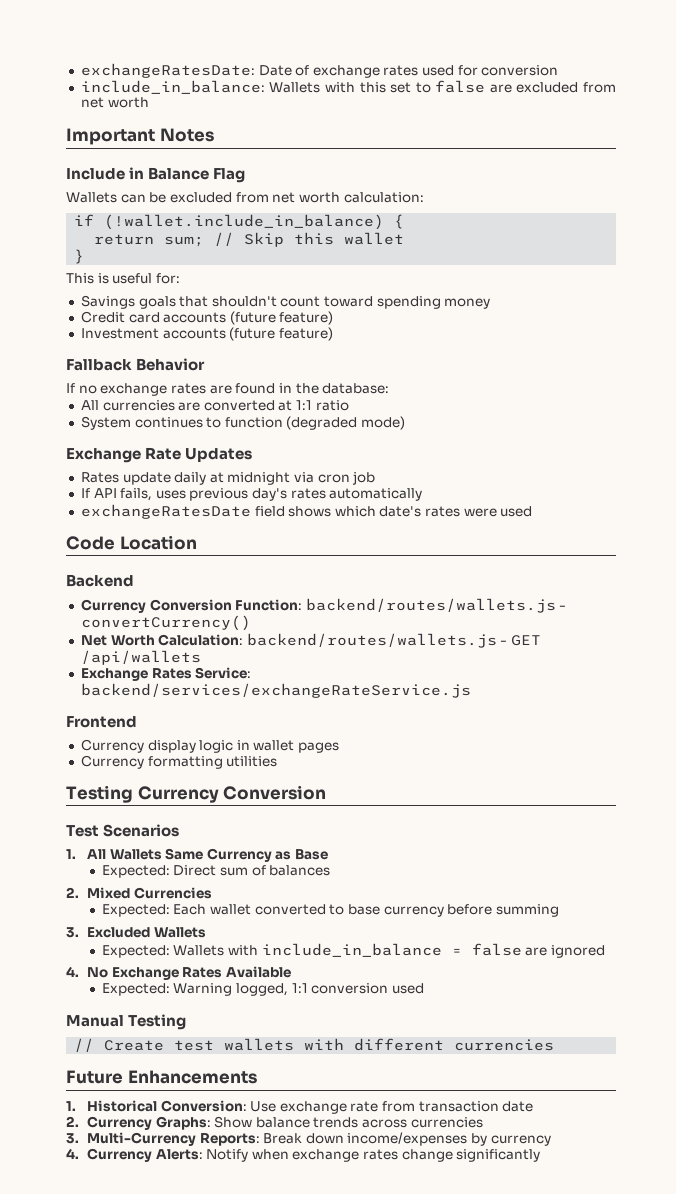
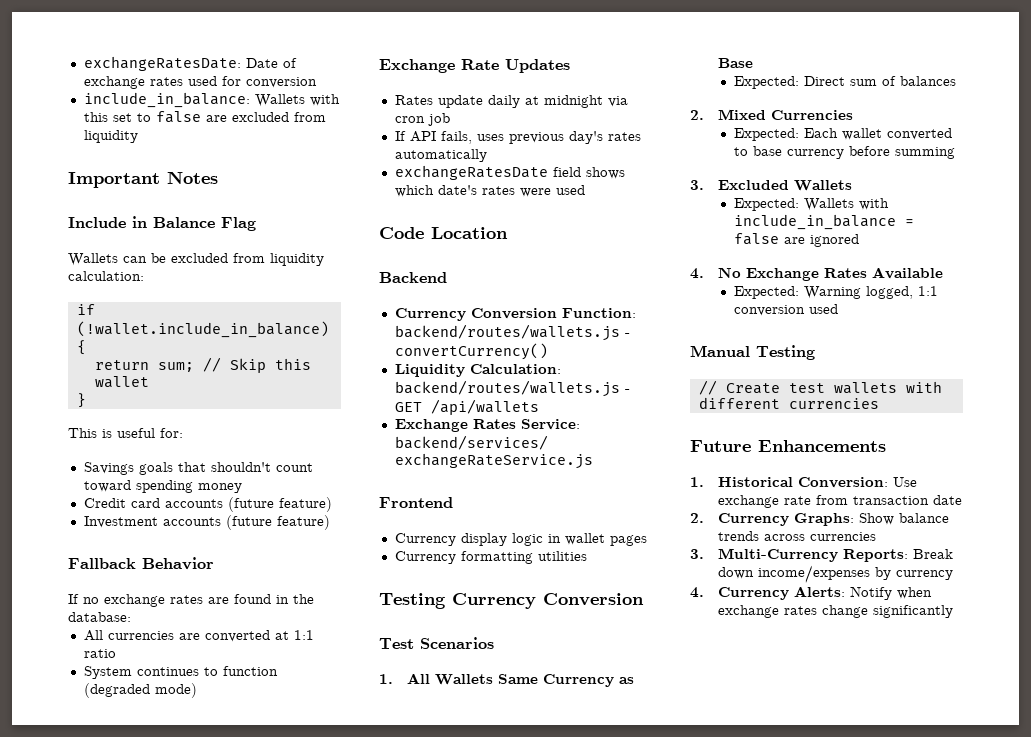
[80,97,149,108] net worth -> [83,130,138,143] liquidity
[272,192,340,203] net worth -> [270,253,324,266] liquidity
[80,635,155,646] Net Worth -> [394,364,465,377] Liquidity

